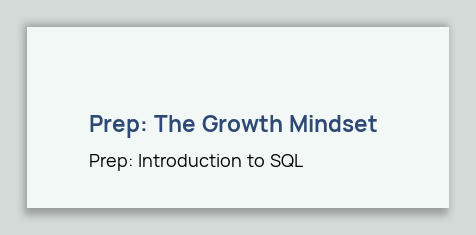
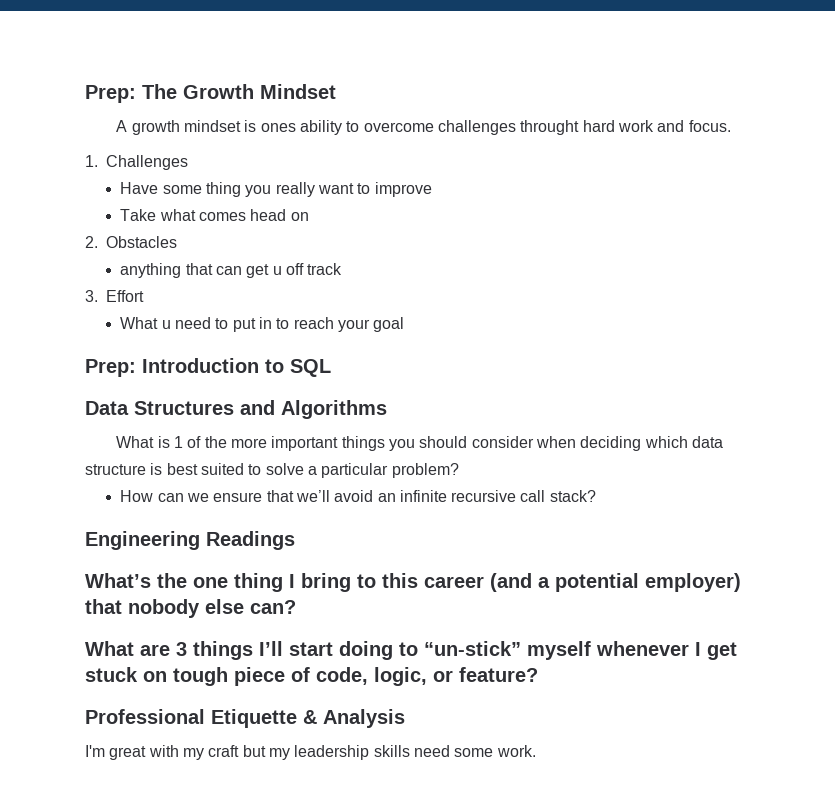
[89,154,303,171] Prep: Introduction to SQL -> [116,120,731,135] [85,155,188,170] [120,182,432,197] [120,209,309,221] [85,236,177,248] [120,263,343,278] [85,290,144,302] [120,317,405,332] [85,358,331,377] [85,400,387,419] [116,436,723,451] [85,463,459,478] [120,490,596,502] [85,531,295,550] [85,573,741,592] [85,599,296,618] [85,641,737,660] [85,667,538,686] [85,709,405,728] [85,745,536,760] A growth mindset is ones ability to overcome challenges throught hard work and focus. // 1. Challenges // Have some thing you really want to improve // Take what comes head on // 2. Obstacles // anything that can get u off track // 3. Effort // What u need to put in to reach your goal // Prep: Introduction to SQL // Data Structures and Algorithms // What is 1 of the more important things you should consider when deciding which data structure is best suited to solve a particular problem? // How can we ensure that we’ll avoid an infinite recursive call stack? // Engineering Readings // What’s the one thing I bring to this career (and a potential employer) that nobody else can? // What are 3 things I’ll start doing to “un-stick” myself whenever I get stuck on tough piece of code, logic, or feature? // Professional Etiquette & Analysis // I'm great with my craft but my leadership skills need some work.

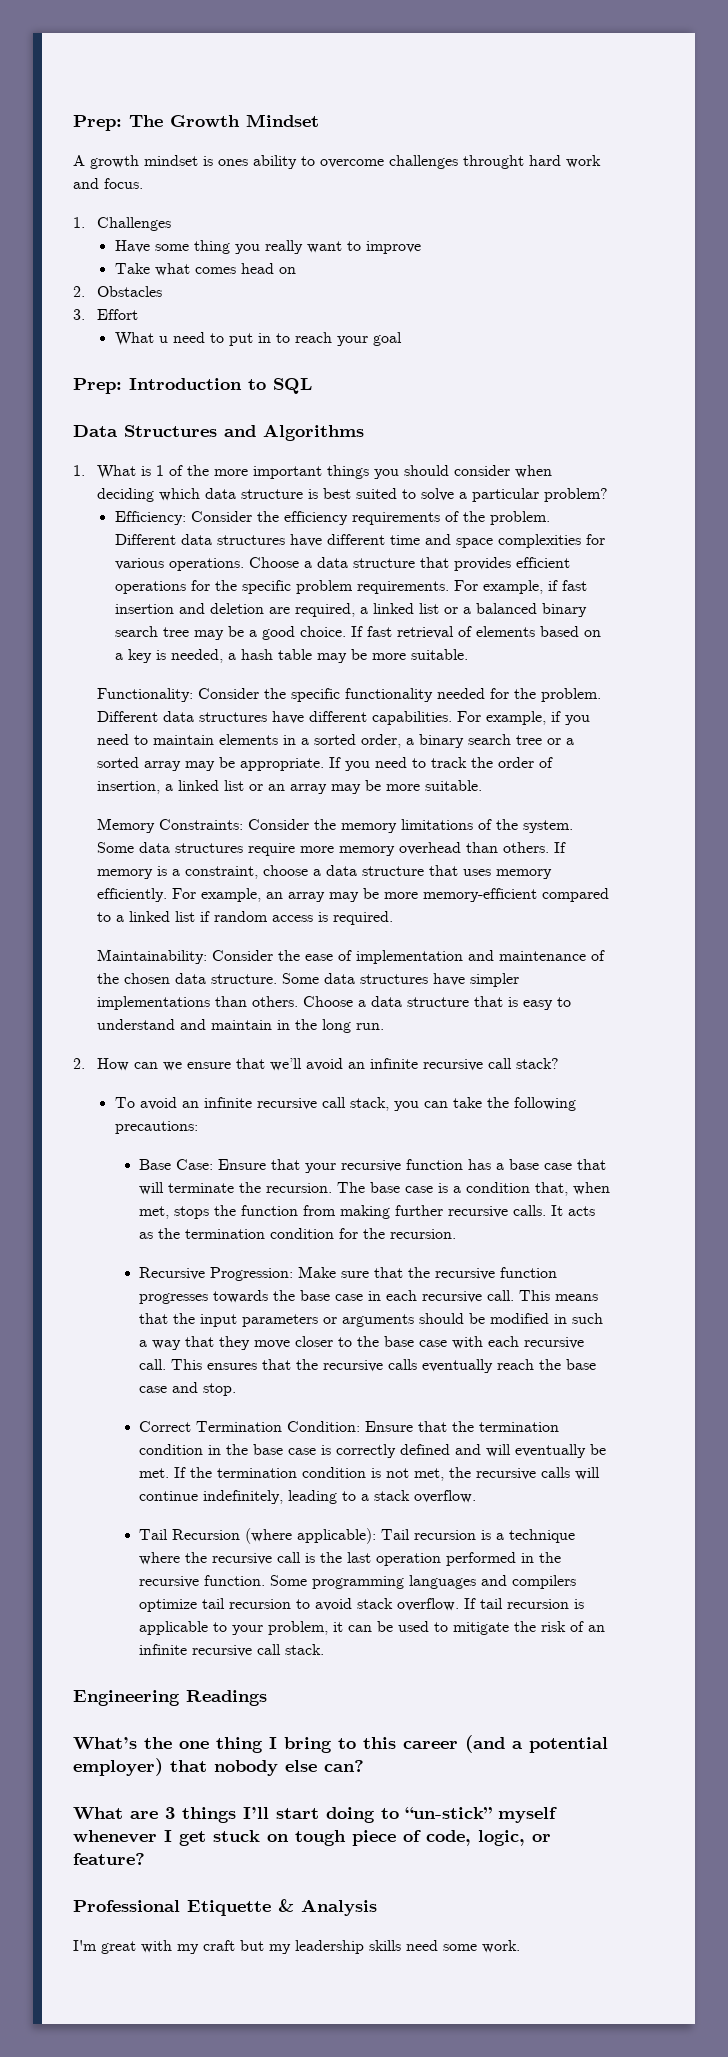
[120,263,343,278] // anything that can get u off track -> (163, 291) none
(387, 409) none -> [73,465,85,476] 1.
(459, 470) none -> [114,511,550,525] [114,534,605,548] [114,557,570,571] [114,580,587,594] [114,603,587,617] [114,626,601,640] [114,649,468,663] [97,688,602,702] [97,711,591,725] [97,734,575,748] [97,757,554,771] [97,780,483,794] [97,818,574,833] [97,842,567,856] [97,865,553,879] [97,888,610,902] [97,911,394,925] [97,949,606,964] [97,973,520,987] [97,996,572,1010] [97,1019,385,1033] [73,1058,85,1069] Efficiency: Consider the efficiency requirements of the problem. Different data structures have different time and space complexities for various operations. Choose a data structure that provides efficient operations for the specific problem requirements. For example, if fast insertion and deletion are required, a linked list or a balanced binary search tree may be a good choice. If fast retrieval of elements based on a key is needed, a hash table may be more suitable. // Functionality: Consider the specific functionality needed for the problem. Different data structures have different capabilities. For example, if you need to maintain elements in a sorted order, a binary search tree or a sorted array may be appropriate. If you need to track the order of insertion, a linked list or an array may be more suitable. // Memory Constraints: Consider the memory limitations of the system. Some data structures require more memory overhead than others. If memory is a constraint, choose a data structure that uses memory efficiently. For example, an array may be more memory-efficient compared to a linked list if random access is required. // Maintainability: Consider the ease of implementation and maintenance of the chosen data structure. Some data structures have simpler implementations than others. Choose a data structure that is easy to understand and maintain in the long run. // 2.
(596, 496) none -> [114,1097,576,1111] [114,1121,198,1134] [139,1159,607,1173] [139,1182,611,1196] [139,1205,596,1219] [139,1228,457,1239] [139,1266,558,1281] [139,1290,599,1304] [139,1313,604,1327] [139,1336,585,1350] [139,1359,597,1373] [139,1382,237,1396] [139,1421,560,1432] [139,1444,607,1458] [139,1467,601,1481] [139,1490,477,1504] [139,1528,576,1544] [139,1552,562,1566] [139,1575,577,1589] [139,1598,585,1612] [139,1621,606,1635] [139,1644,325,1657] // To avoid an infinite recursive call stack, you can take the following precautions: // Base Case: Ensure that your recursive function has a base case that will terminate the recursion. The base case is a condition that, when met, stops the function from making further recursive calls. It acts as the termination condition for the recursion. // Recursive Progression: Make sure that the recursive function progresses towards the base case in each recursive call. This means that the input parameters or arguments should be modified in such a way that they move closer to the base case with each recursive call. This ensures that the recursive calls eventually reach the base case and stop. // Correct Termination Condition: Ensure that the termination condition in the base case is correctly defined and will eventually be met. If the termination condition is not met, the recursive calls will continue indefinitely, leading to a stack overflow. // Tail Recursion (where applicable): Tail recursion is a technique where the recursive call is the last operation performed in the recursive function. Some programming languages and compilers optimize tail recursion to avoid stack overflow. If tail recursion is applicable to your problem, it can be used to mitigate the risk of an infinite recursive call stack.

